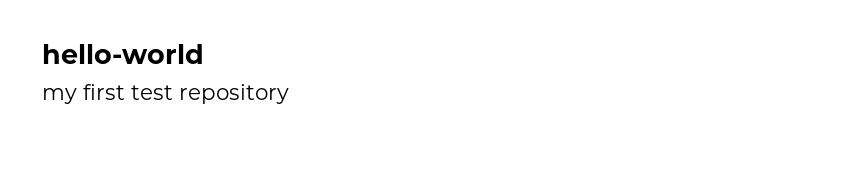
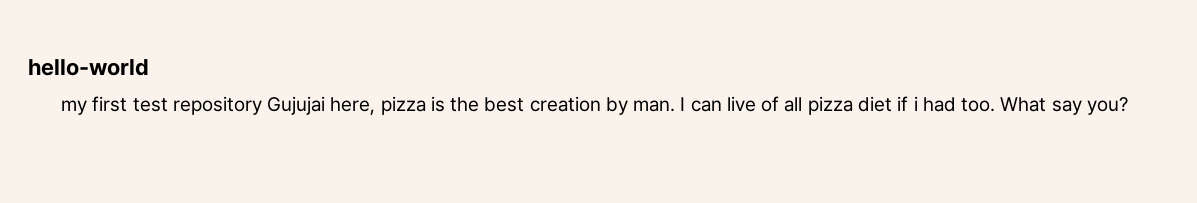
(289, 94) none -> [267,96,1128,115] Gujujai here, pizza is the best creation by man. I can live of all pizza diet if i had too. What say you?

